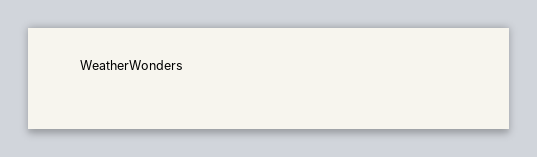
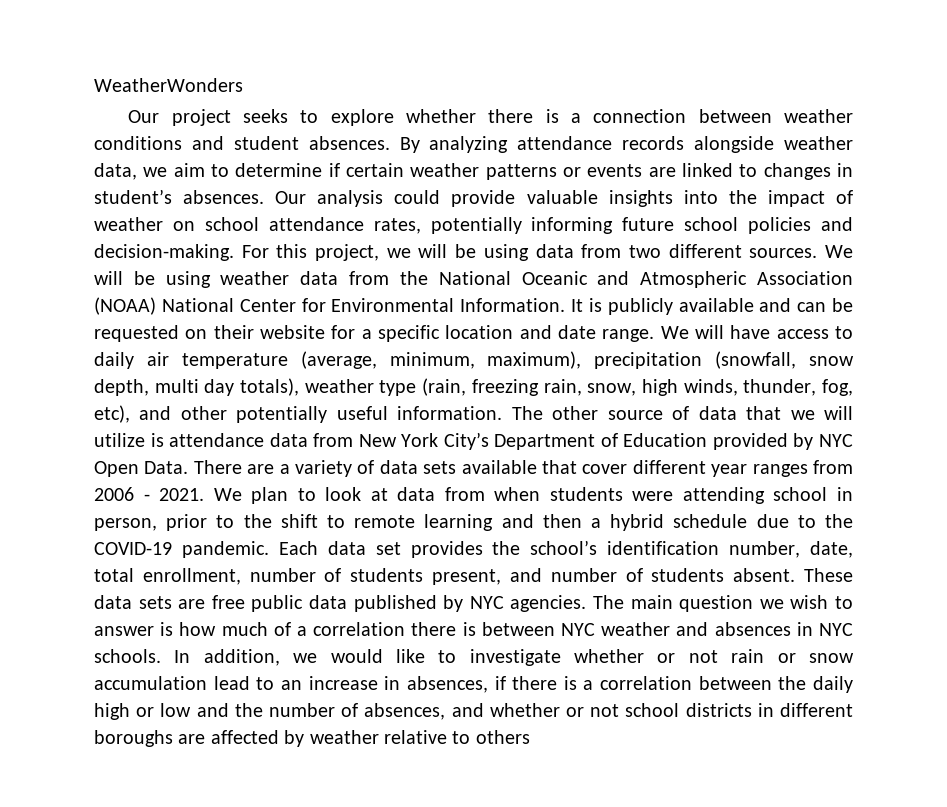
(183, 65) none -> [128,109,854,126] [94,136,854,153] [94,163,854,180] [94,189,854,207] [94,217,853,234] [94,244,853,261] [94,271,854,288] [94,297,853,315] [94,325,854,342] [94,351,854,369] [94,378,853,396] [94,405,853,423] [94,432,854,450] [94,460,853,477] [94,487,853,504] [94,514,854,531] [94,540,853,558] [94,568,853,585] [94,595,854,612] [94,622,854,636] [94,649,854,666] [94,676,853,693] [94,703,854,720] [94,730,530,747] // Our project seeks to explore whether there is a connection between weather conditions and student absences. By analyzing attendance records alongside weather data, we aim to determine if certain weather patterns or events are linked to changes in student’s absences. Our analysis could provide valuable insights into the impact of weather on school attendance rates, potentially informing future school policies and decision-making. For this project, we will be using data from two different sources. We will be using weather data from the National Oceanic and Atmospheric Association (NOAA) National Center for Environmental Information. It is publicly available and can be requested on their website for a specific location and date range. We will have access to daily air temperature (average, minimum, maximum), precipitation (snowfall, snow depth, multi day totals), weather type (rain, freezing rain, snow, high winds, thunder, fog, etc), and other potentially useful information. The other source of data that we will utilize is attendance data from New York City’s Department of Education provided by NYC Open Data. There are a variety of data sets available that cover different year ranges from 2006 - 2021. We plan to look at data from when students were attending school in person, prior to the shift to remote learning and then a hybrid schedule due to the COVID-19 pandemic. Each data set provides the school’s identification number, date, total enrollment, number of students present, and number of students absent. These data sets are free public data published by NYC agencies. The main question we wish to answer is how much of a correlation there is between NYC weather and absences in NYC schools. In addition, we would like to investigate whether or not rain or snow accumulation lead to an increase in absences, if there is a correlation between the daily high or low and the number of absences, and whether or not school districts in different boroughs are affected by weather relative to others

